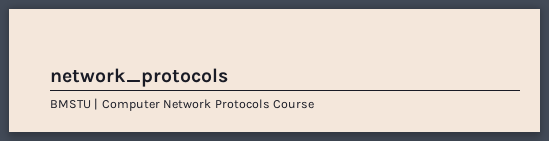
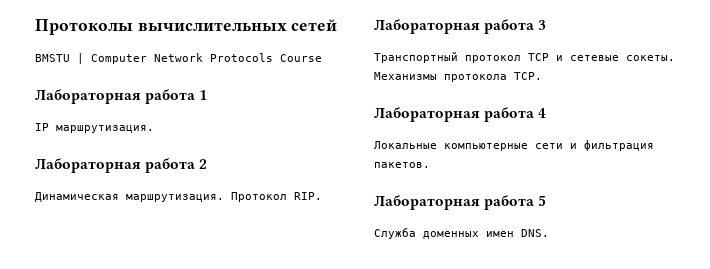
[50,68,228,87] network_protocols -> [35,19,338,35] Протоколы вычислительных сетей
(314, 104) none -> [35,89,208,104] [35,123,154,133] [35,158,208,173] [35,192,322,202] [374,19,547,34] [374,52,675,63] [374,72,542,82] [374,107,547,122] [374,140,654,151] [374,162,430,168] [374,195,547,210] [374,228,549,239] // Лабораторная работа 1 // IP маршрутизация. // Лабораторная работа 2 // Динамическая маршрутизация. Протокол RIP. // Лабораторная работа 3 // Транспортный протокол TCP и сетевые сокеты. Механизмы протокола TCP. // Лабораторная работа 4 // Локальные компьютерные сети и фильтрация пакетов. // Лабораторная работа 5 // Служба доменных имен DNS.

